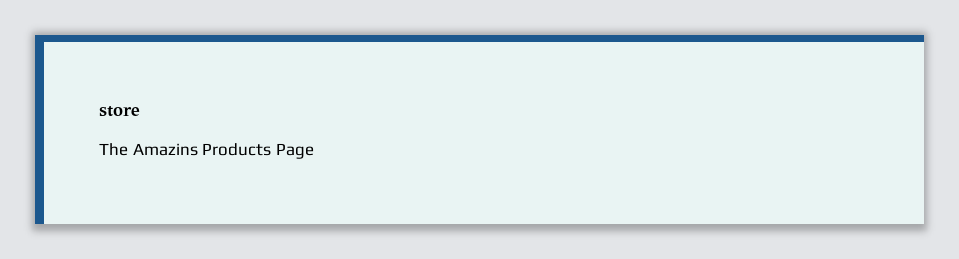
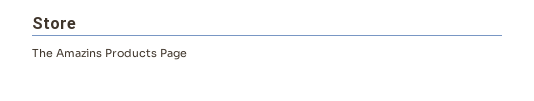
[99,106,140,117] store -> [32,17,76,29] Store

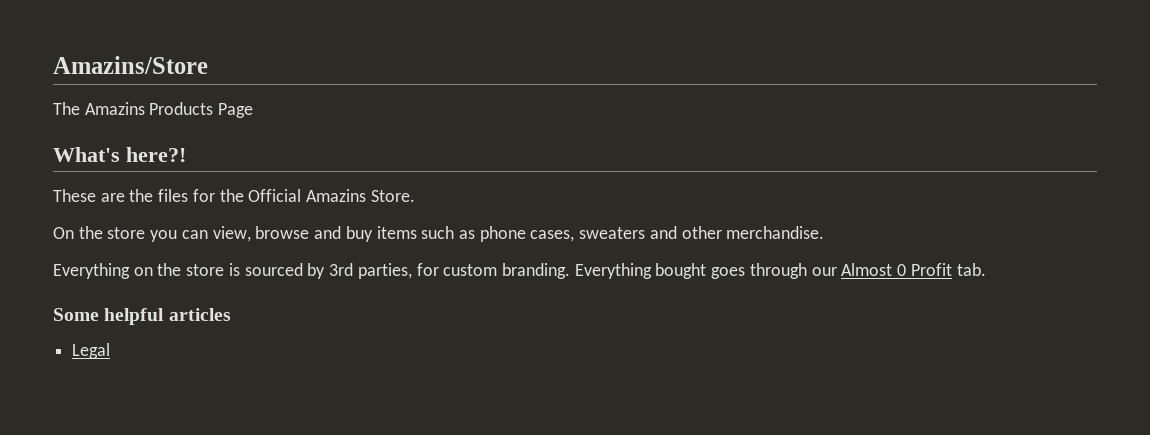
[32,17,76,29] Store -> [53,56,208,74] Amazins/Store
(187, 54) none -> [53,147,186,162] [53,189,415,202] [53,226,825,242] [53,263,986,279] [53,308,231,325] [72,343,111,359] // What's here?! // These are the files for the Official Amazins Store. // On the store you can view, browse and buy items such as phone cases, sweaters and other merchandise. // Everything on the store is sourced by 3rd parties, for custom branding. Everything bought goes through our Almost 0 Profit tab. // Some helpful articles // Legal

